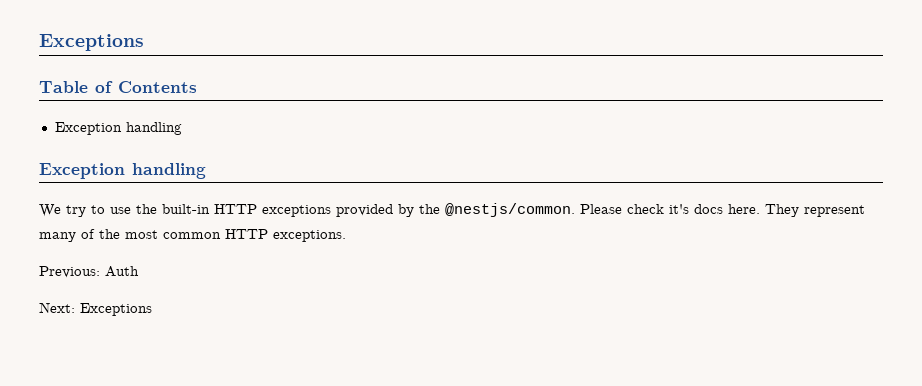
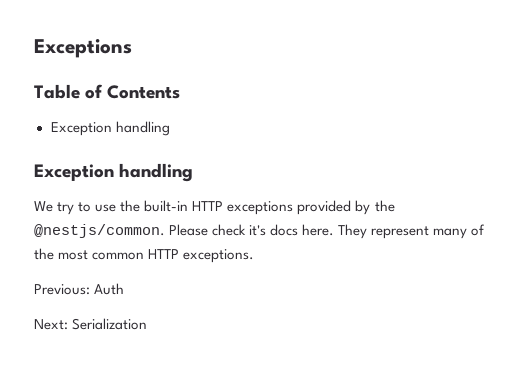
[80,303,152,316] Exceptions -> [72,318,148,330] Serialization

